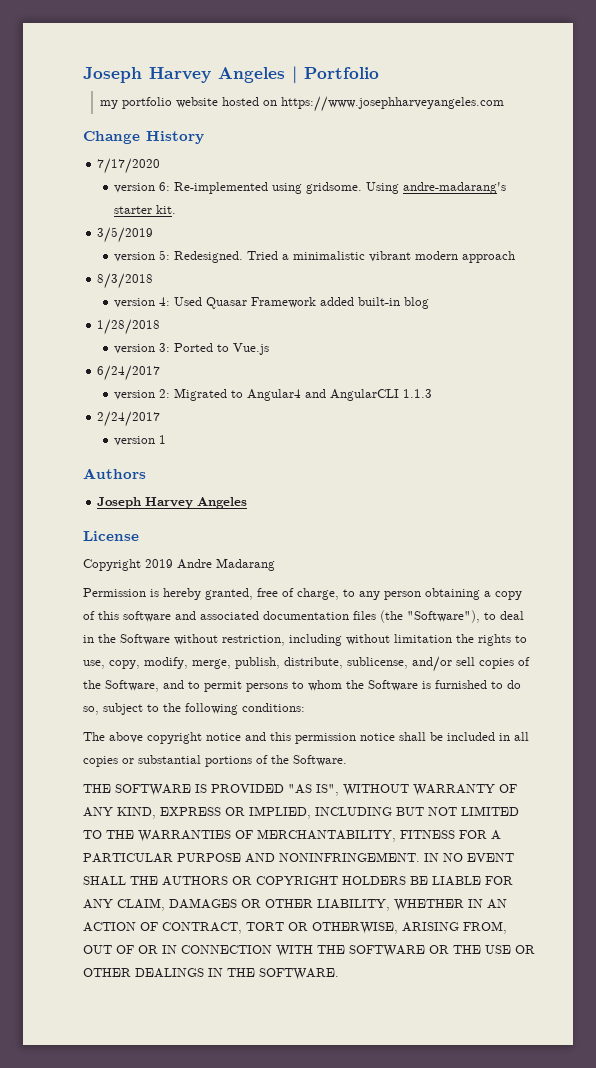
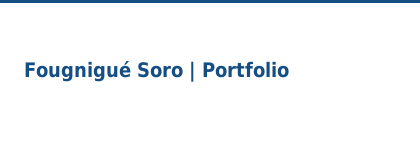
[83,67,285,83] Joseph Harvey Angeles -> [24,61,183,82] Fougnigué Soro
[100,96,505,112] [83,131,204,144] [97,158,161,174] [114,182,507,194] [114,205,177,214] [97,227,154,243] [114,250,516,263] [97,273,154,289] [114,297,430,309] [97,319,161,335] [114,343,270,355] [97,365,161,381] [114,388,433,401] [97,411,161,427] [114,435,167,446] [83,468,146,479] [97,497,248,509] [83,531,139,541] [83,558,275,571] [83,588,522,600] [83,610,524,623] [83,634,527,646] [83,656,530,672] [83,680,521,692] [83,703,305,715] [83,732,529,744] [83,755,347,767] [83,784,517,796] [83,806,519,819] [83,829,501,842] [83,852,514,863] [83,876,513,886] [83,898,507,911] [83,921,507,934] [83,945,535,957] [83,968,339,980] // my portfolio website hosted on https://www.josephharveyangeles.com // Change History // 7/17/2020 // version 6: Re-implemented using gridsome. Using andre-madarang's starter kit. // 3/5/2019 // version 5: Redesigned. Tried a minimalistic vibrant modern approach // 8/3/2018 // version 4: Used Quasar Framework added built-in blog // 1/28/2018 // version 3: Ported to Vue.js // 6/24/2017 // version 2: Migrated to Angular4 and AngularCLI 1.1.3 // 2/24/2017 // version 1 // Authors // Joseph Harvey Angeles // License // Copyright 2019 Andre Madarang // Permission is hereby granted, free of charge, to any person obtaining a copy of this software and associated documentation files (the "Software"), to deal in the Software without restriction, including without limitation the rights to use, copy, modify, merge, publish, distribute, sublicense, and/or sell copies of the Software, and to permit persons to whom the Software is furnished to do so, subject to the following conditions: // The above copyright notice and this permission notice shall be included in all copies or substantial portions of the Software. // THE SOFTWARE IS PROVIDED "AS IS", WITHOUT WARRANTY OF ANY KIND, EXPRESS OR IMPLIED, INCLUDING BUT NOT LIMITED TO THE WARRANTIES OF MERCHANTABILITY, FITNESS FOR A PARTICULAR PURPOSE AND NONINFRINGEMENT. IN NO EVENT SHALL THE AUTHORS OR COPYRIGHT HOLDERS BE LIABLE FOR ANY CLAIM, DAMAGES OR OTHER LIABILITY, WHETHER IN AN ACTION OF CONTRACT, TORT OR OTHERWISE, ARISING FROM, OUT OF OR IN CONNECTION WITH THE SOFTWARE OR THE USE OR OTHER DEALINGS IN THE SOFTWARE. -> (289, 69) none

